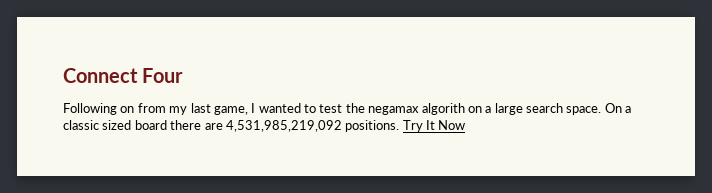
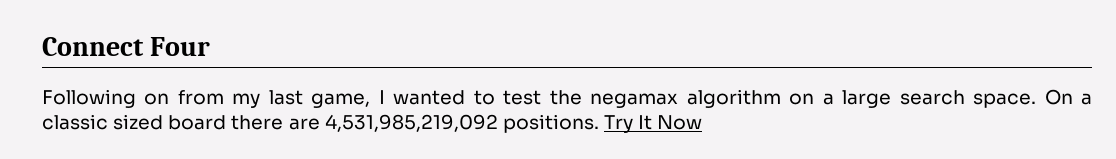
[421,103,465,115] algorith -> [686,89,781,108] algorithm

